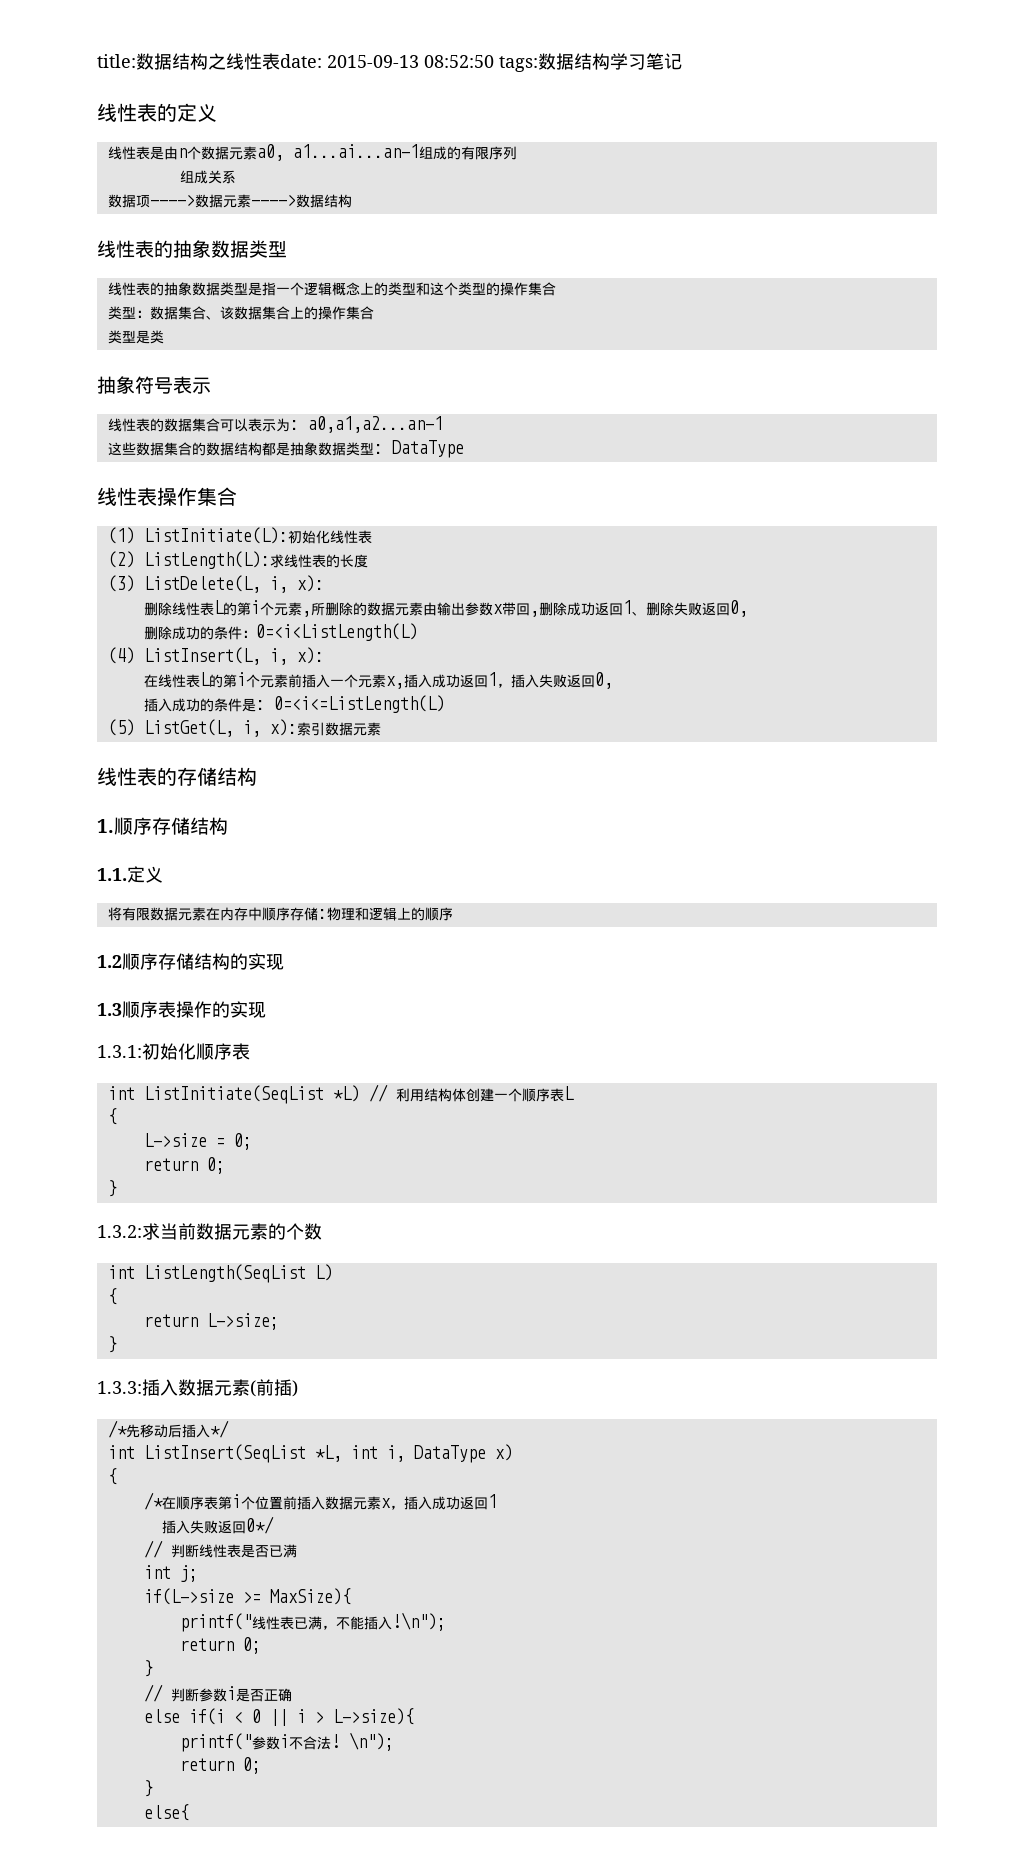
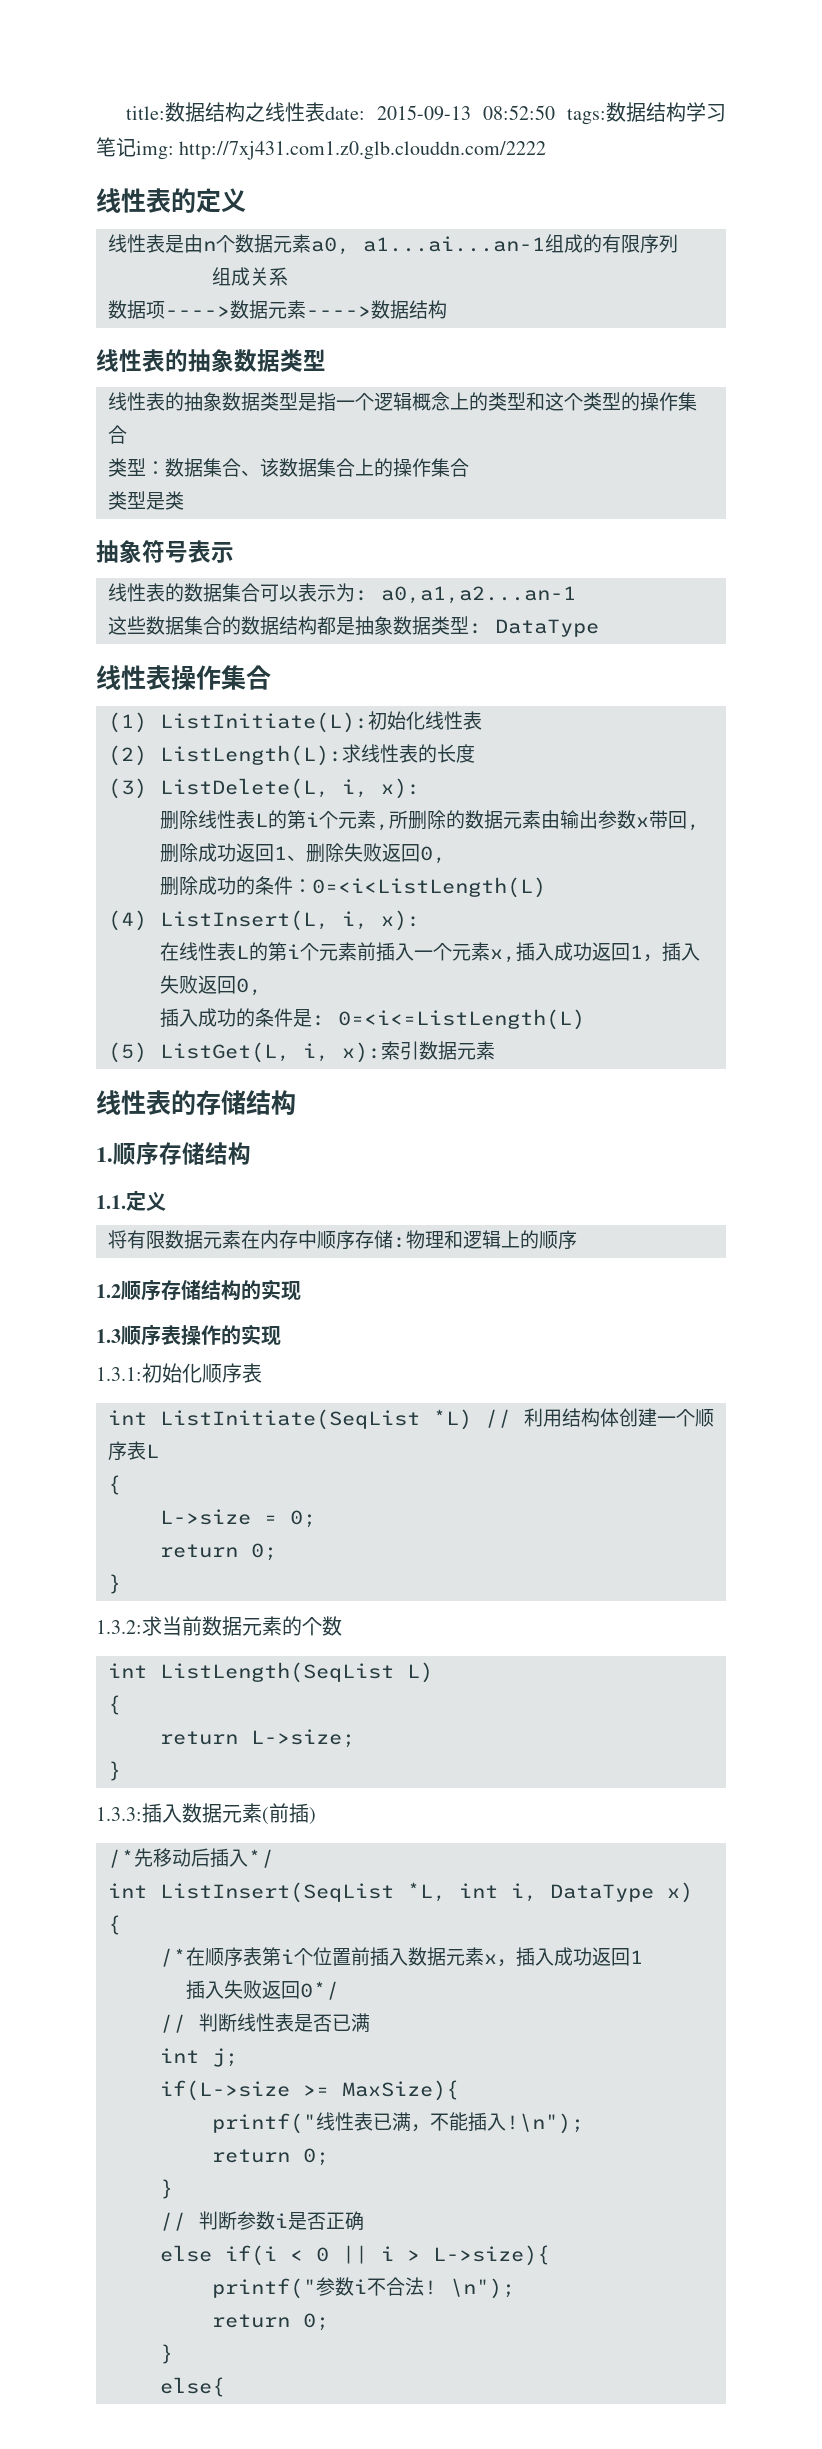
(682, 61) none -> [136,141,547,160] img: http://7xj431.com1.z0.glb.clouddn.com/2222

